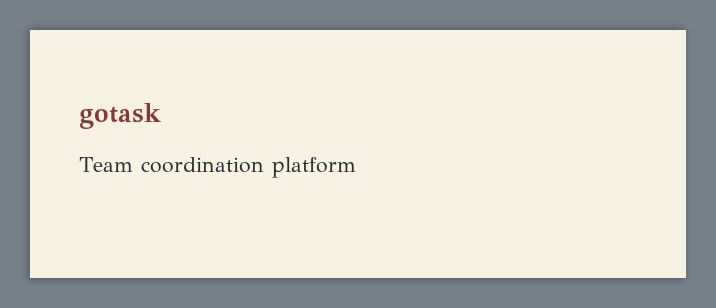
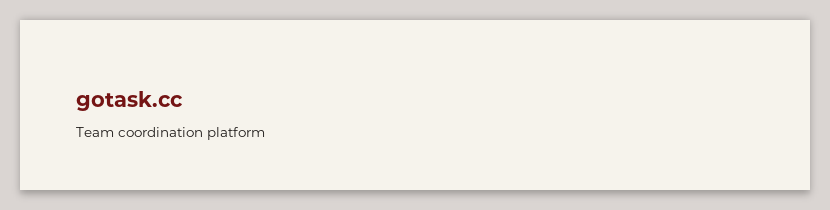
[79,103,161,129] gotask -> [76,91,183,111] gotask.cc

